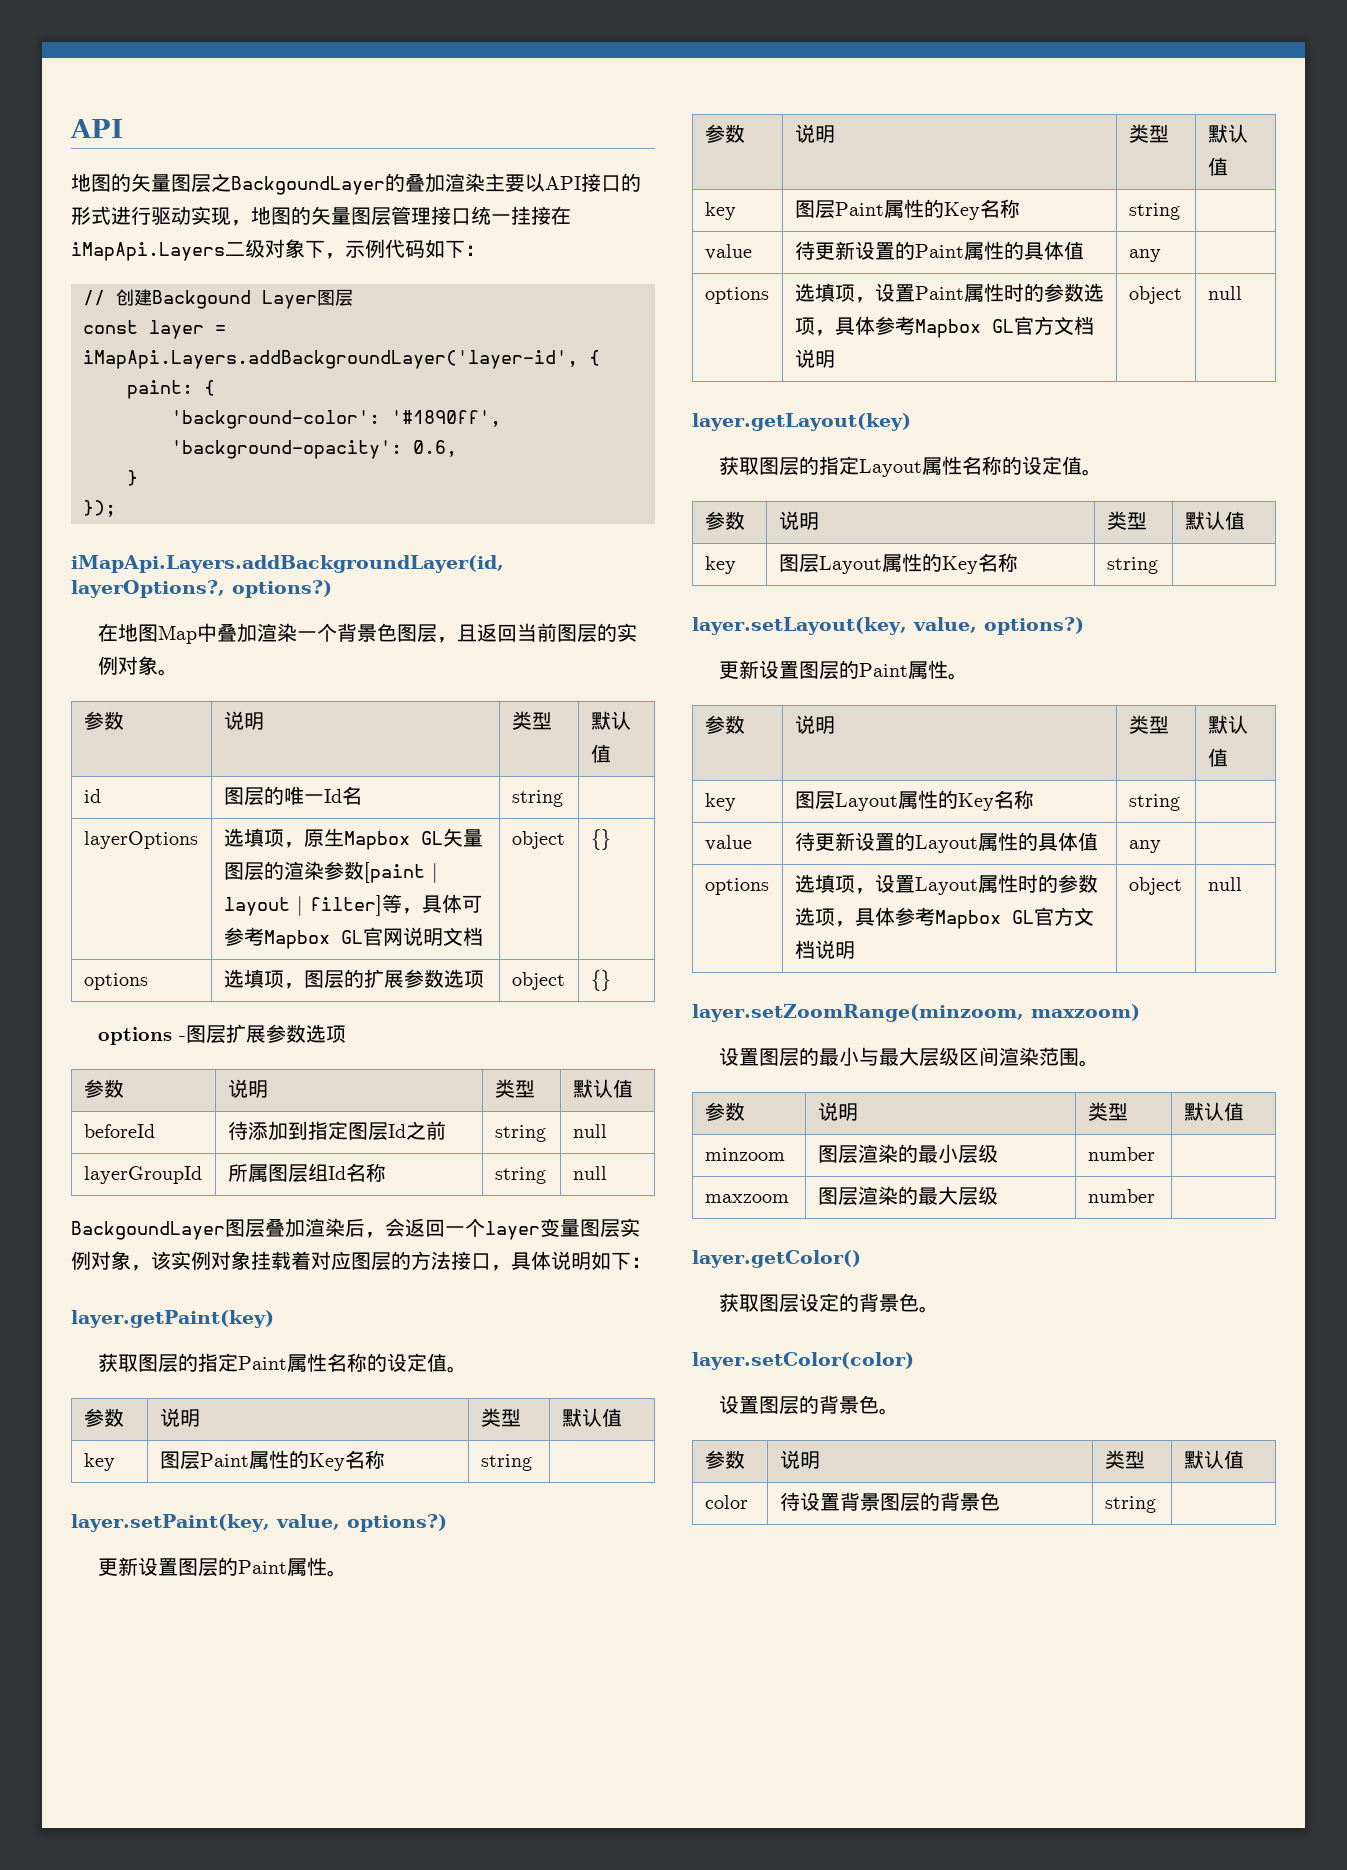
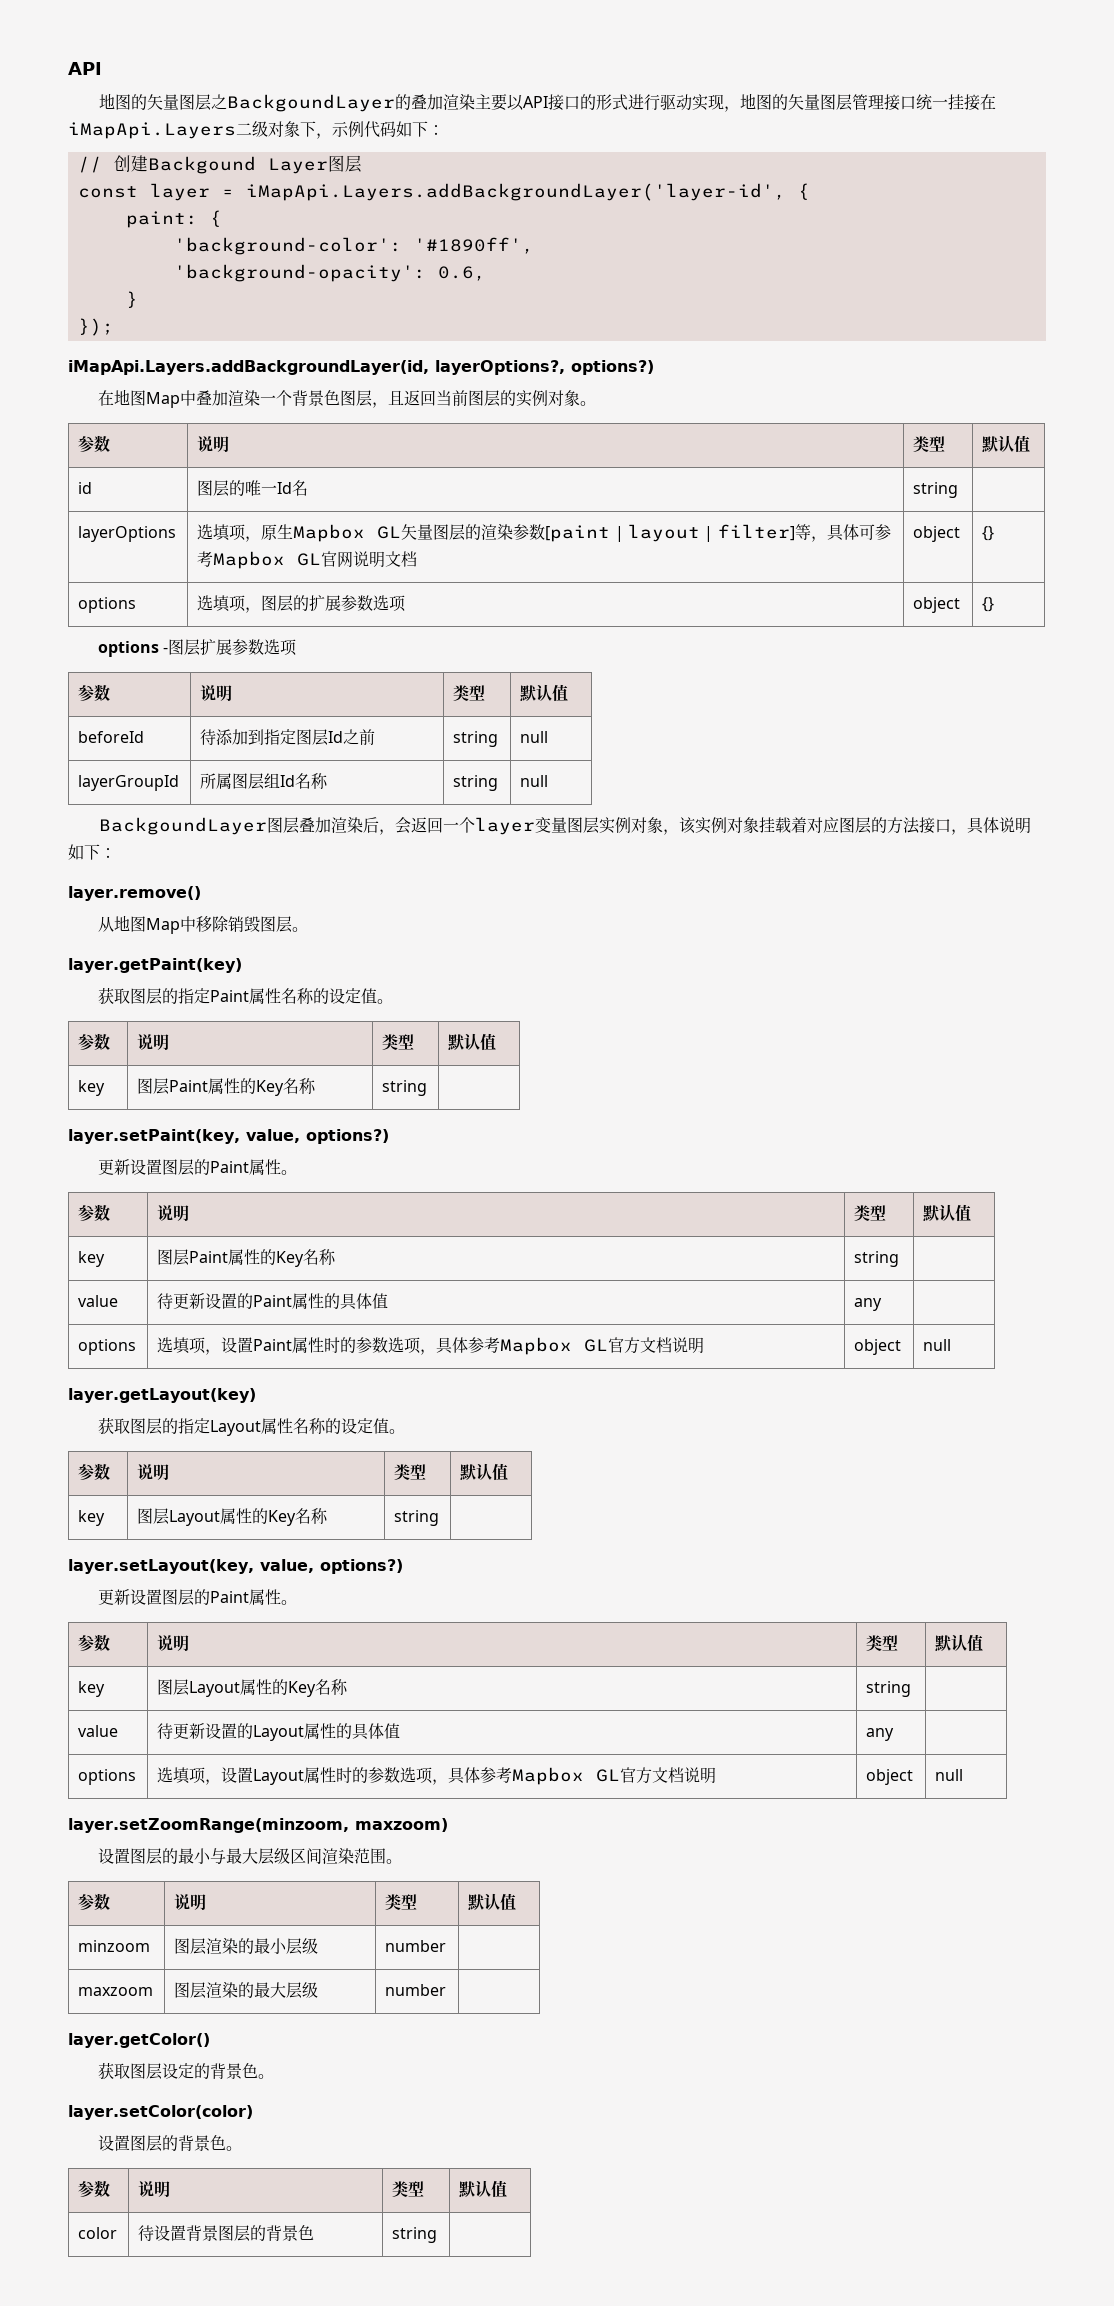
(651, 1262) none -> [68,886,201,901] [97,915,308,934] // layer.remove() // 从地图Map中移除销毁图层。

